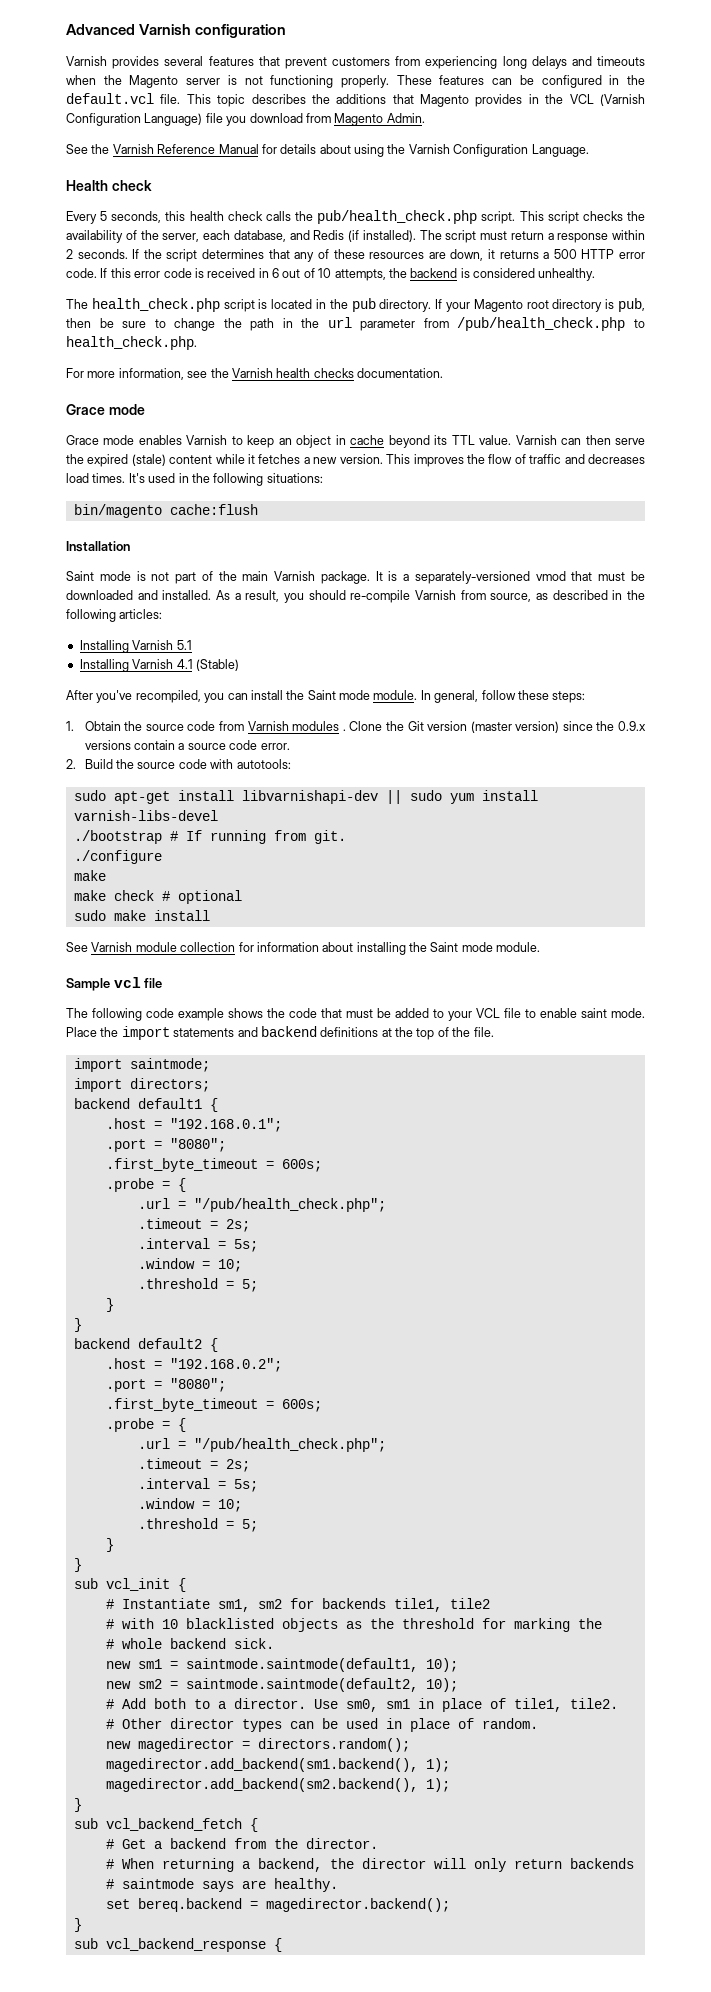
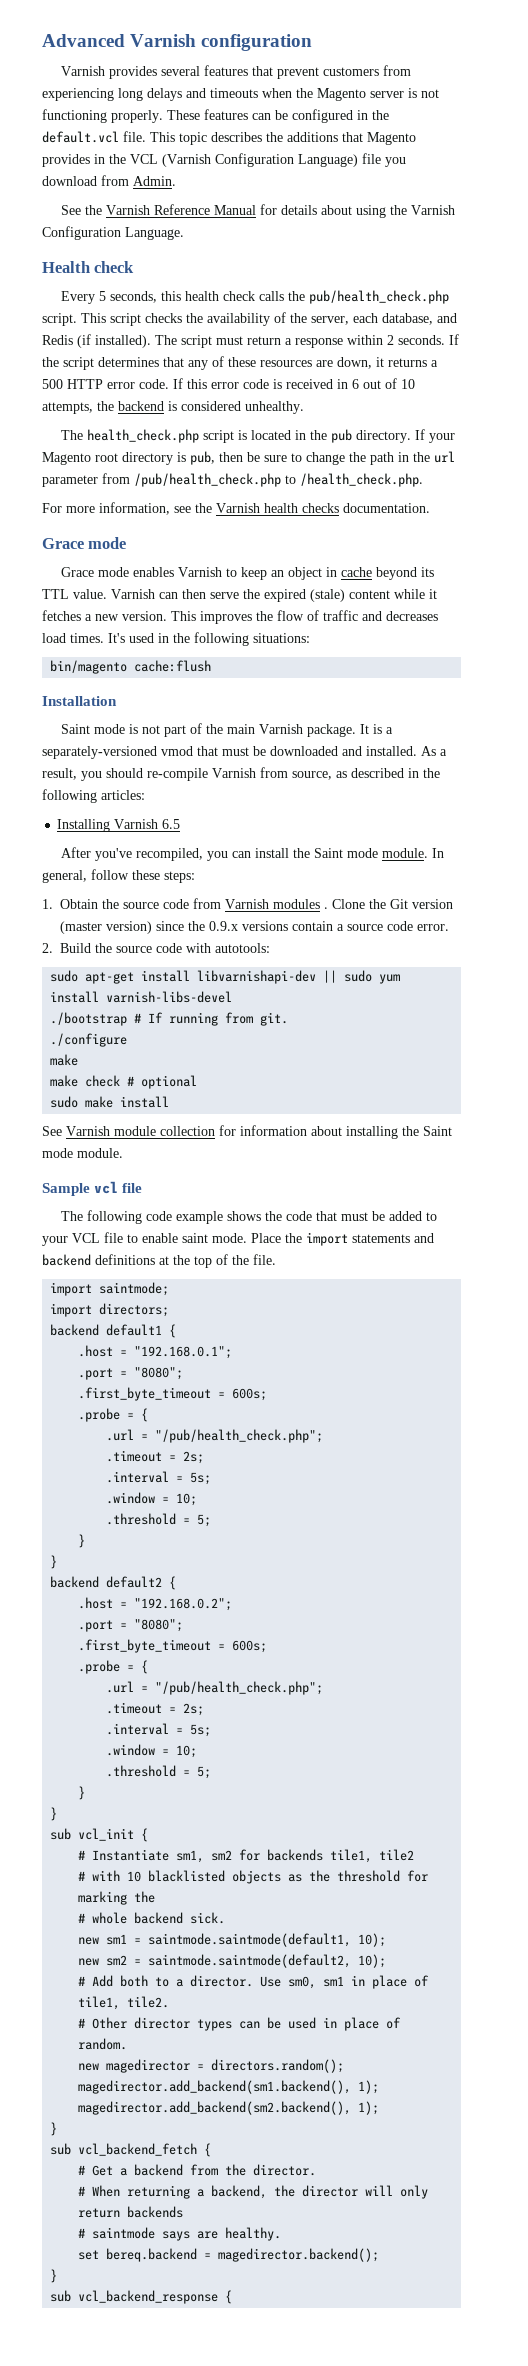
[334,113,384,126] Magento -> (129, 180) none
[66,336,197,350] health_check.php. -> [300,473,423,487] /health_check.php.
[176,640,192,650] [79,659,239,672] 5.1 // Installing Varnish 4.1 (Stable) -> [162,819,181,829] 6.5

